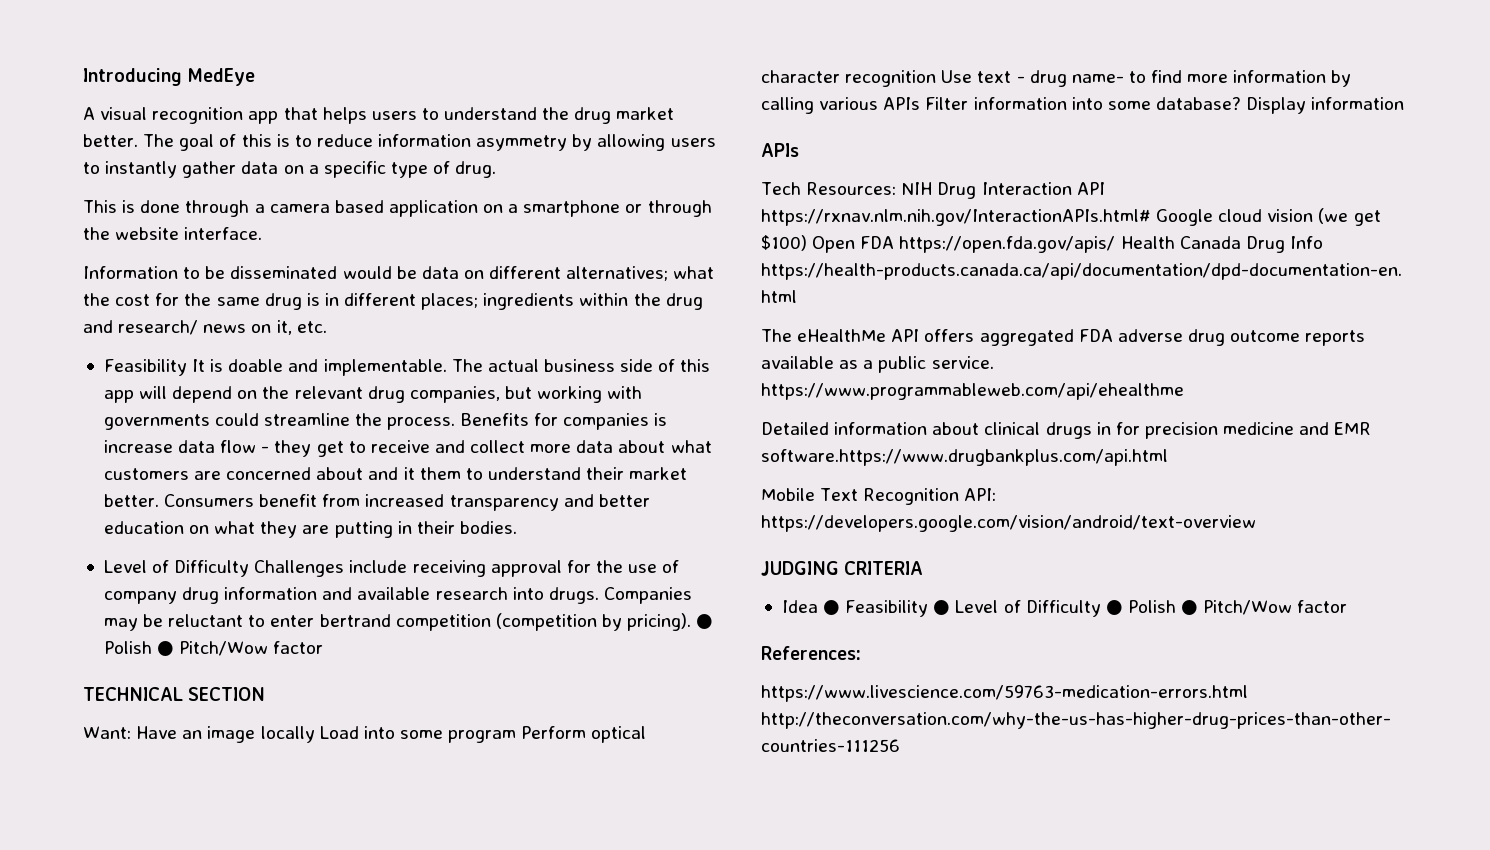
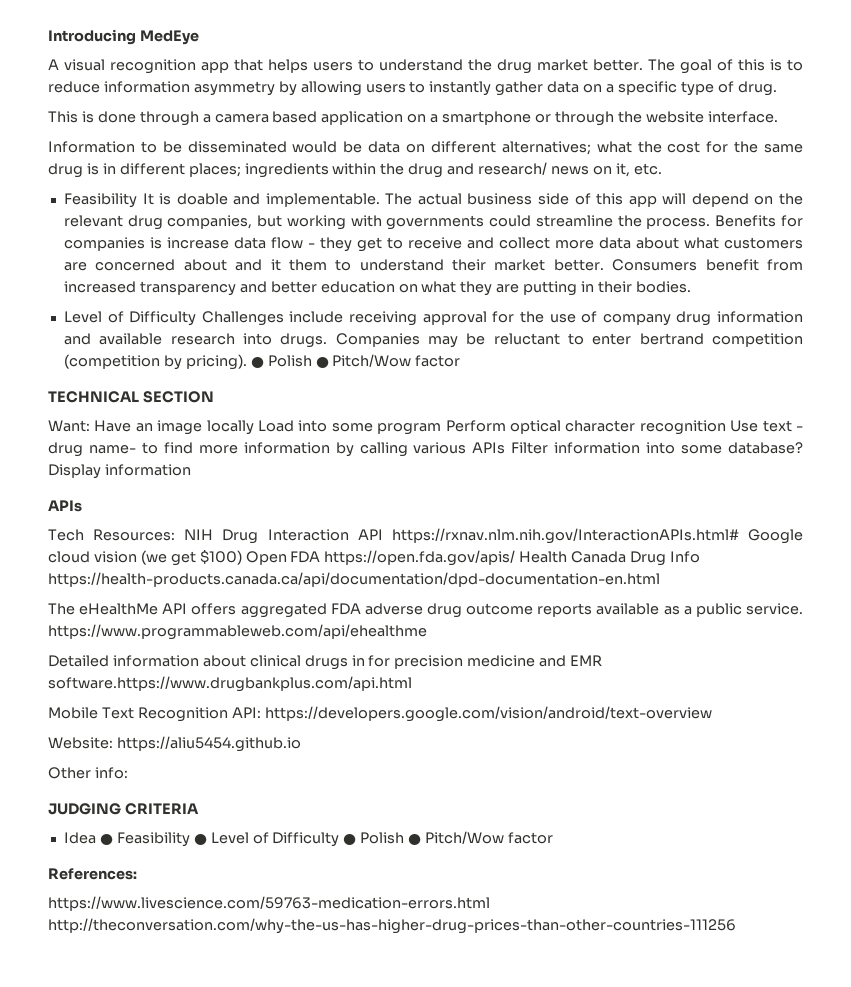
(1256, 523) none -> [48,736,301,752] [48,767,128,779] // Website: https://aliu5454.github.io // Other info:

